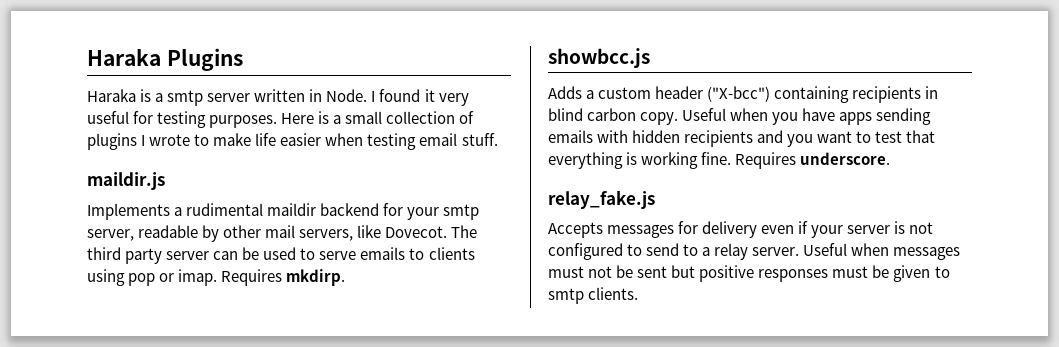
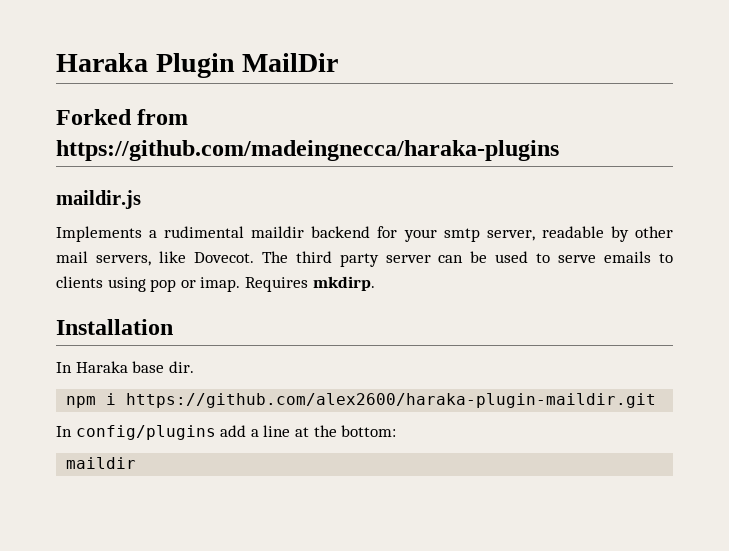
[87,48,243,71] [87,89,469,106] [87,111,475,128] [87,133,498,150] Haraka Plugins // Haraka is a smtp server written in Node. I found it very useful for testing purposes. Here is a small collection of plugins I wrote to make life easier when testing email stuff. -> [56,53,339,78] [56,109,189,125] [56,140,559,161] Haraka Plugin MailDir // Forked from https://github.com/madeingnecca/haraka-plugins
[548,48,650,68] [548,86,939,103] [548,108,932,125] [548,130,936,147] [548,152,891,169] [548,190,655,209] [548,221,934,238] [548,243,961,260] [548,265,950,282] [548,287,639,304] showbcc.js // Adds a custom header ("X-bcc") containing recipients in blind carbon copy. Useful when you have apps sending emails with hidden recipients and you want to test that everything is working fine. Requires underscore. // relay_fake.js // Accepts messages for delivery even if your server is not configured to send to a relay server. Useful when messages must not be sent but positive responses must be given to smtp clients. -> [56,319,173,335] [56,361,194,373] [66,393,657,408] [56,425,397,440] [66,457,137,469] Installation // In Haraka base dir. // npm i https://github.com/alex2600/haraka-plugin-maildir.git // In config/plugins add a line at the bottom: // maildir

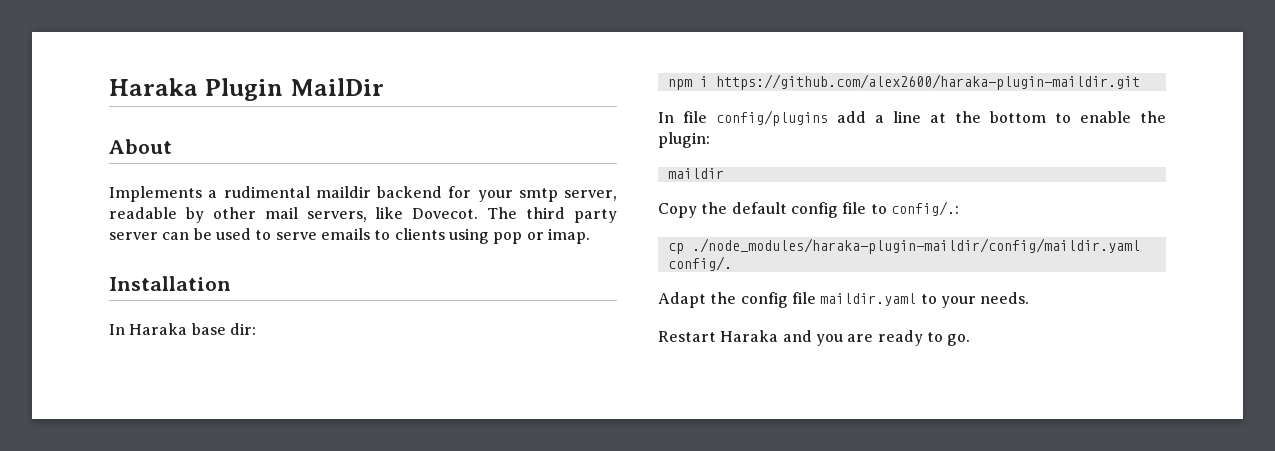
[56,109,189,125] [56,140,559,161] [56,190,141,209] Forked from https://github.com/madeingnecca/haraka-plugins // maildir.js -> [109,139,172,154] About
[244,276,375,292] Requires mkdirp. -> (590, 236) none
[168,361,194,373] dir. -> [229,323,256,335] dir:
(72, 431) none -> [683,111,707,123] file
[341,425,397,437] [66,457,137,469] bottom: // maildir -> [990,111,1166,123] [658,132,710,148] [667,168,724,179] [658,201,959,218] [667,238,1140,254] [667,256,732,271] [658,292,1030,308] [658,330,971,346] bottom to enable the plugin: // maildir // Copy the default config file to config/.: // cp ./node_modules/haraka-plugin-maildir/config/maildir.yaml config/. // Adapt the config file maildir.yaml to your needs. // Restart Haraka and you are ready to go.

